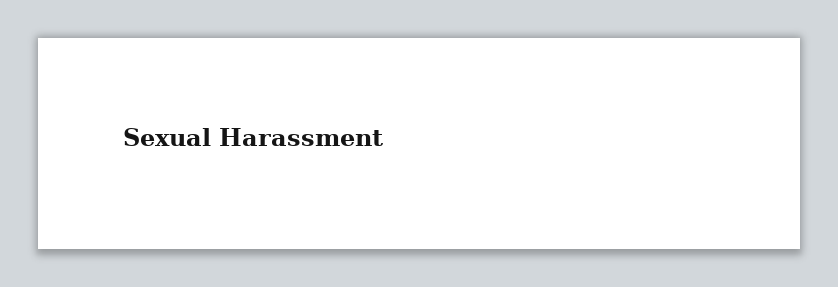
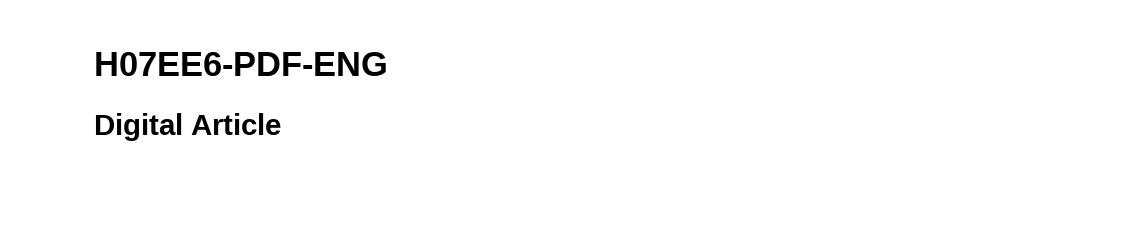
[123,128,383,146] Sexual Harassment -> [94,52,388,76] [94,113,281,141] H07EE6-PDF-ENG // Digital Article

